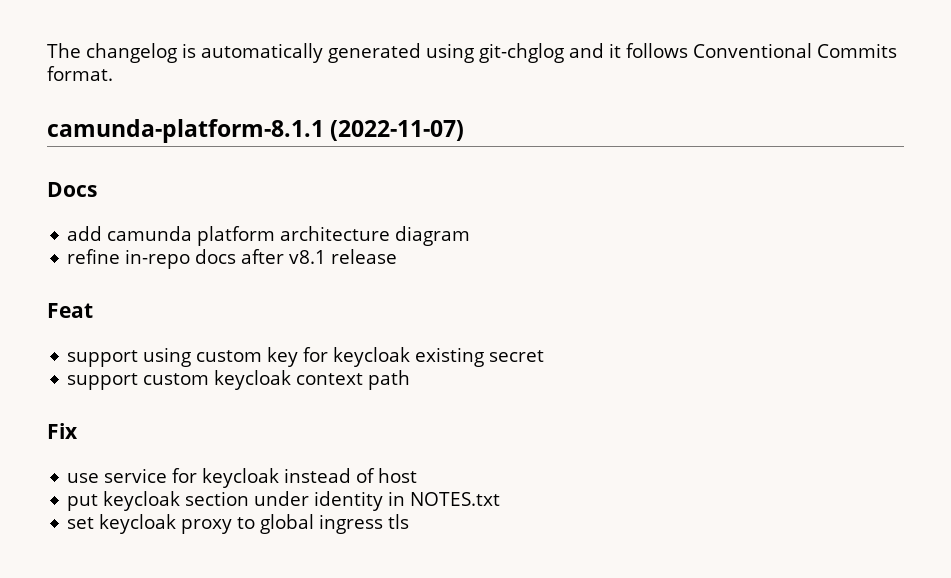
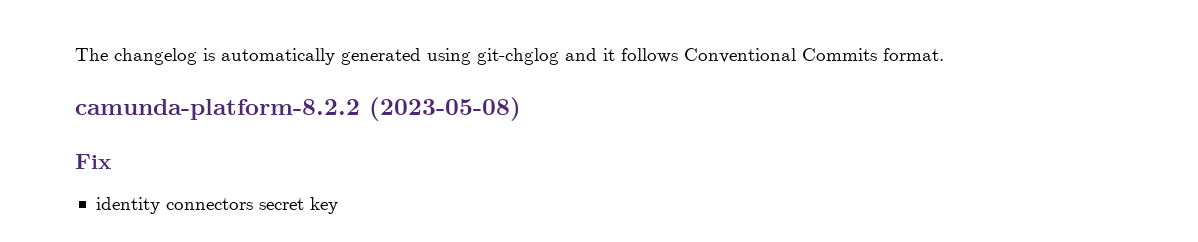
[47,119,465,143] [47,182,97,197] [67,226,471,246] [67,249,398,269] [47,303,93,318] [67,347,545,367] [67,370,411,390] [47,423,78,439] [67,468,418,488] [67,491,501,511] [67,514,410,534] camunda-platform-8.1.1 (2022-11-07) // Docs // add camunda platform architecture diagram // refine in-repo docs after v8.1 release // Feat // support using custom key for keycloak existing secret // support custom keycloak context path // Fix // use service for keycloak instead of host // put keycloak section under identity in NOTES.txt // set keycloak proxy to global ingress tls -> [75,97,521,121] [75,154,111,169] [95,197,338,214] camunda-platform-8.2.2 (2023-05-08) // Fix // identity connectors secret key

